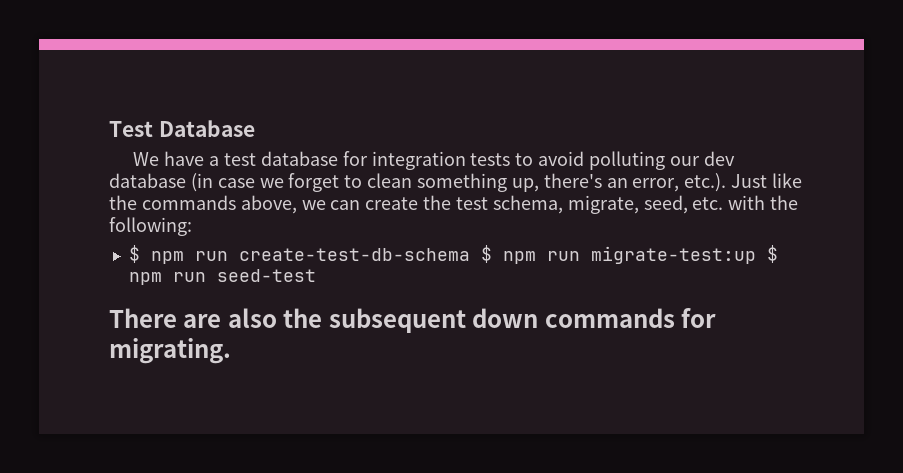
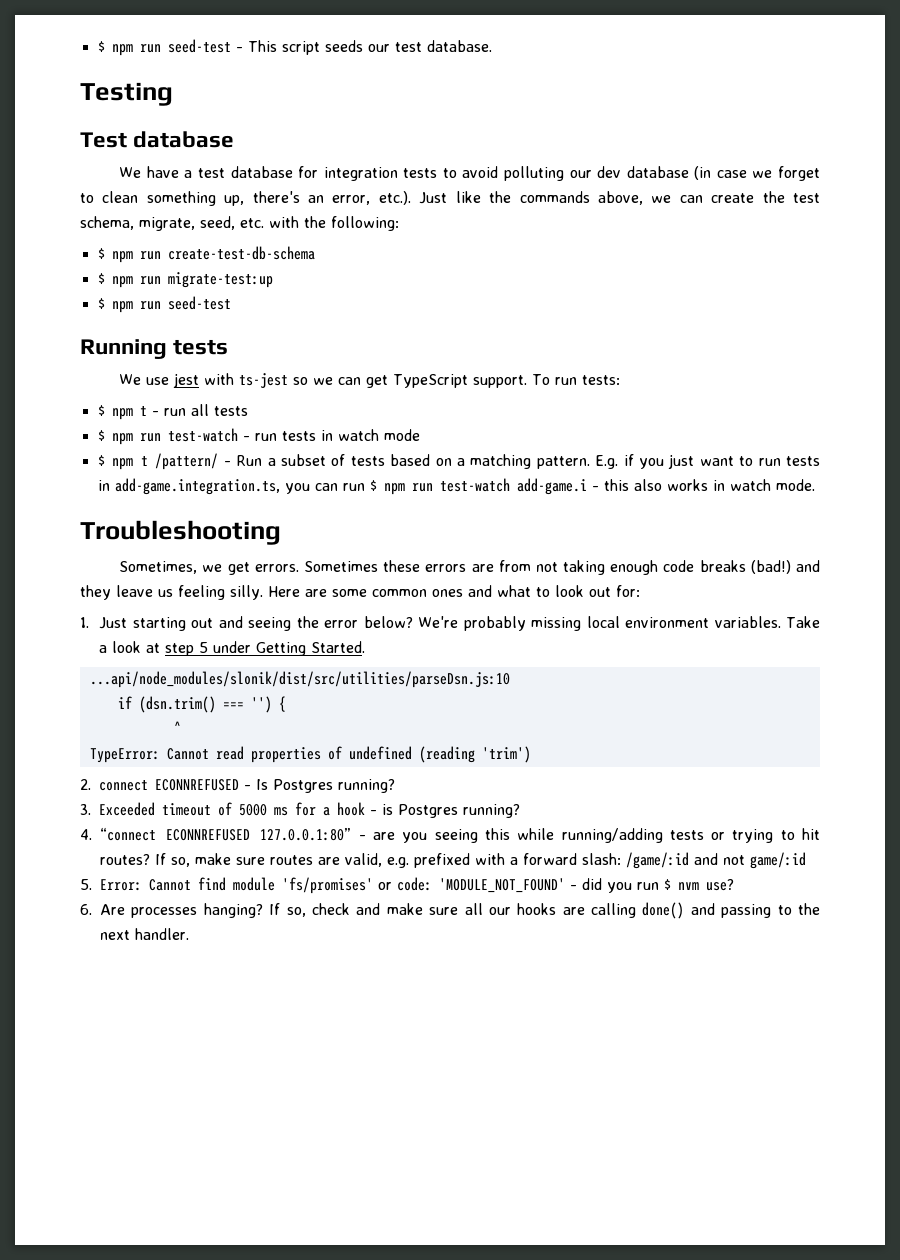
[109,120,255,137] Test Database -> [97,39,492,56] [80,82,173,106] [80,131,235,148] $ npm run seed-test - This script seeds our test database. // Testing // Test database
(470, 254) none -> (315, 253) //
(756, 255) none -> (273, 280) //
[109,308,717,333] [109,338,231,364] There are also the subsequent down commands for migrating. -> [80,339,229,359] [119,373,621,388] [97,404,248,420] [97,428,420,445] [97,453,821,470] [97,478,815,495] [80,520,281,545] [119,560,820,575] [80,585,640,600] [80,616,821,631] [99,641,366,656] [89,671,510,688] [117,696,286,713] [173,721,181,734] [89,746,531,763] [80,779,396,793] [80,802,521,818] [80,827,820,843] [100,852,806,869] [80,877,734,894] [80,902,821,919] [100,928,189,940] Running tests // We use jest with ts-jest so we can get TypeScript support. To run tests: // $ npm t - run all tests // $ npm run test-watch - run tests in watch mode // $ npm t /pattern/ - Run a subset of tests based on a matching pattern. E.g. if you just want to run tests in add-game.integration.ts, you can run $ npm run test-watch add-game.i - this also works in watch mode. // Troubleshooting // Sometimes, we get errors. Sometimes these errors are from not taking enough code breaks (bad!) and they leave us feeling silly. Here are some common ones and what to look out for: // 1. Just starting out and seeing the error below? We're probably missing local environment variables. Take a look at step 5 under Getting Started. // ...api/node_modules/slonik/dist/src/utilities/parseDsn.js:10 // if (dsn.trim() === '') { // ^ // TypeError: Cannot read properties of undefined (reading 'trim') // 2. connect ECONNREFUSED - Is Postgres running? // 3. Exceeded timeout of 5000 ms for a hook - is Postgres running? // 4. “connect ECONNREFUSED 127.0.0.1:80” - are you seeing this while running/adding tests or trying to hit routes? If so, make sure routes are valid, e.g. prefixed with a forward slash: /game/:id and not game/:id // 5. Error: Cannot find module 'fs/promises' or code: 'MODULE_NOT_FOUND' - did you run $ nvm use? // 6. Are processes hanging? If so, check and make sure all our hooks are calling done() and passing to the next handler.

